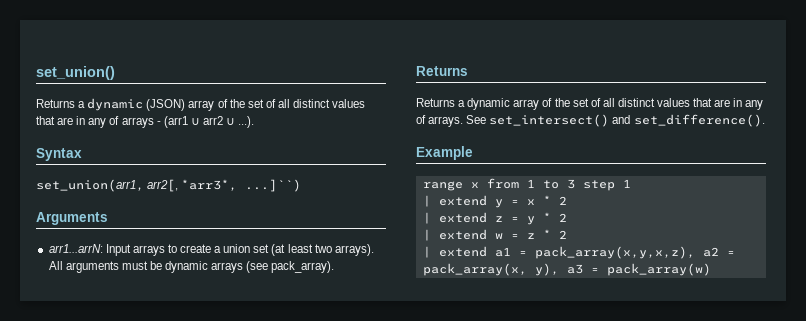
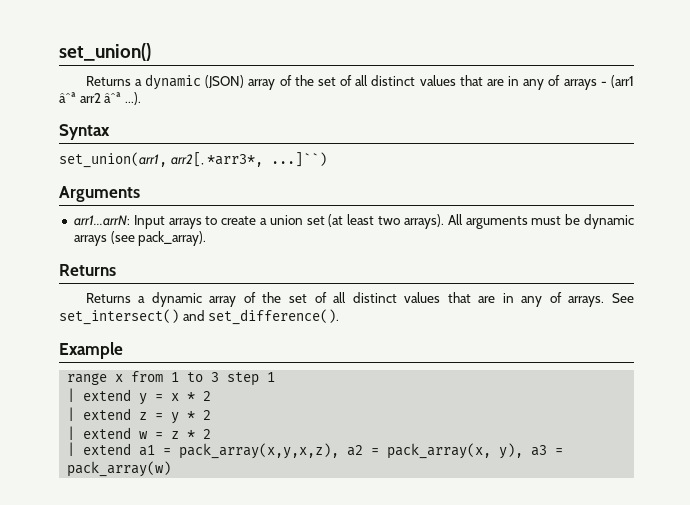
[190,116,236,125] ∪ arr2 ∪ -> [59,92,122,103] âˆª arr2 âˆª

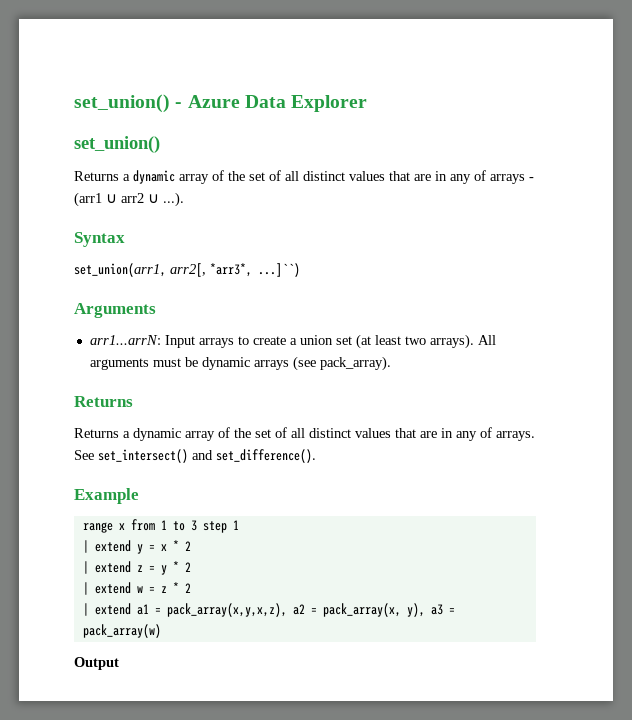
[59,43,151,61] [85,74,245,90] set_union() // Returns a dynamic (JSON) -> [74,94,368,113] [74,136,160,153] [74,170,175,184] set_union() - Azure Data Explorer // set_union() // Returns a dynamic
[59,92,122,103] âˆª arr2 âˆª -> [106,193,159,203] ∪ arr2 ∪
(172, 469) none -> [74,657,119,670] // Output

